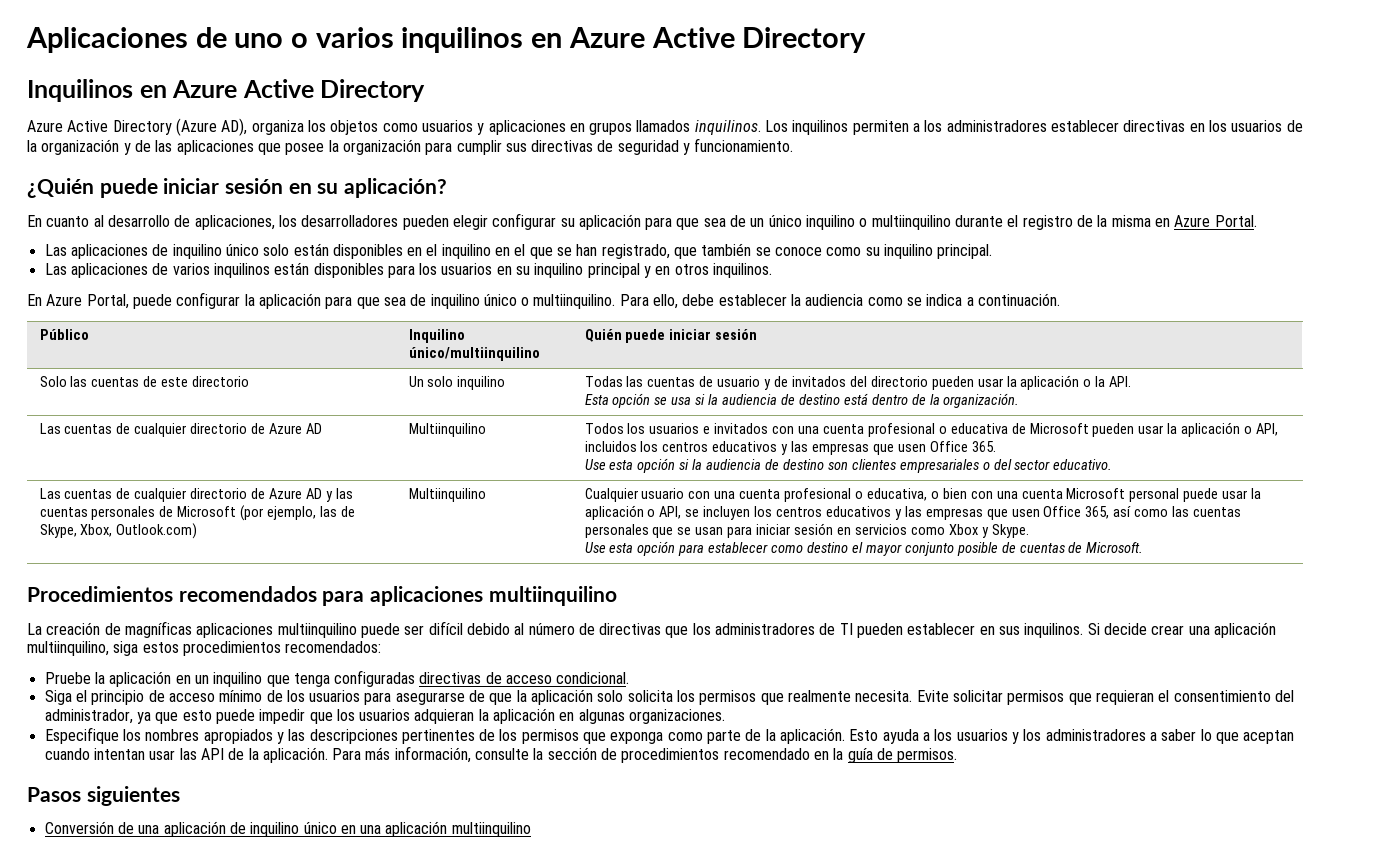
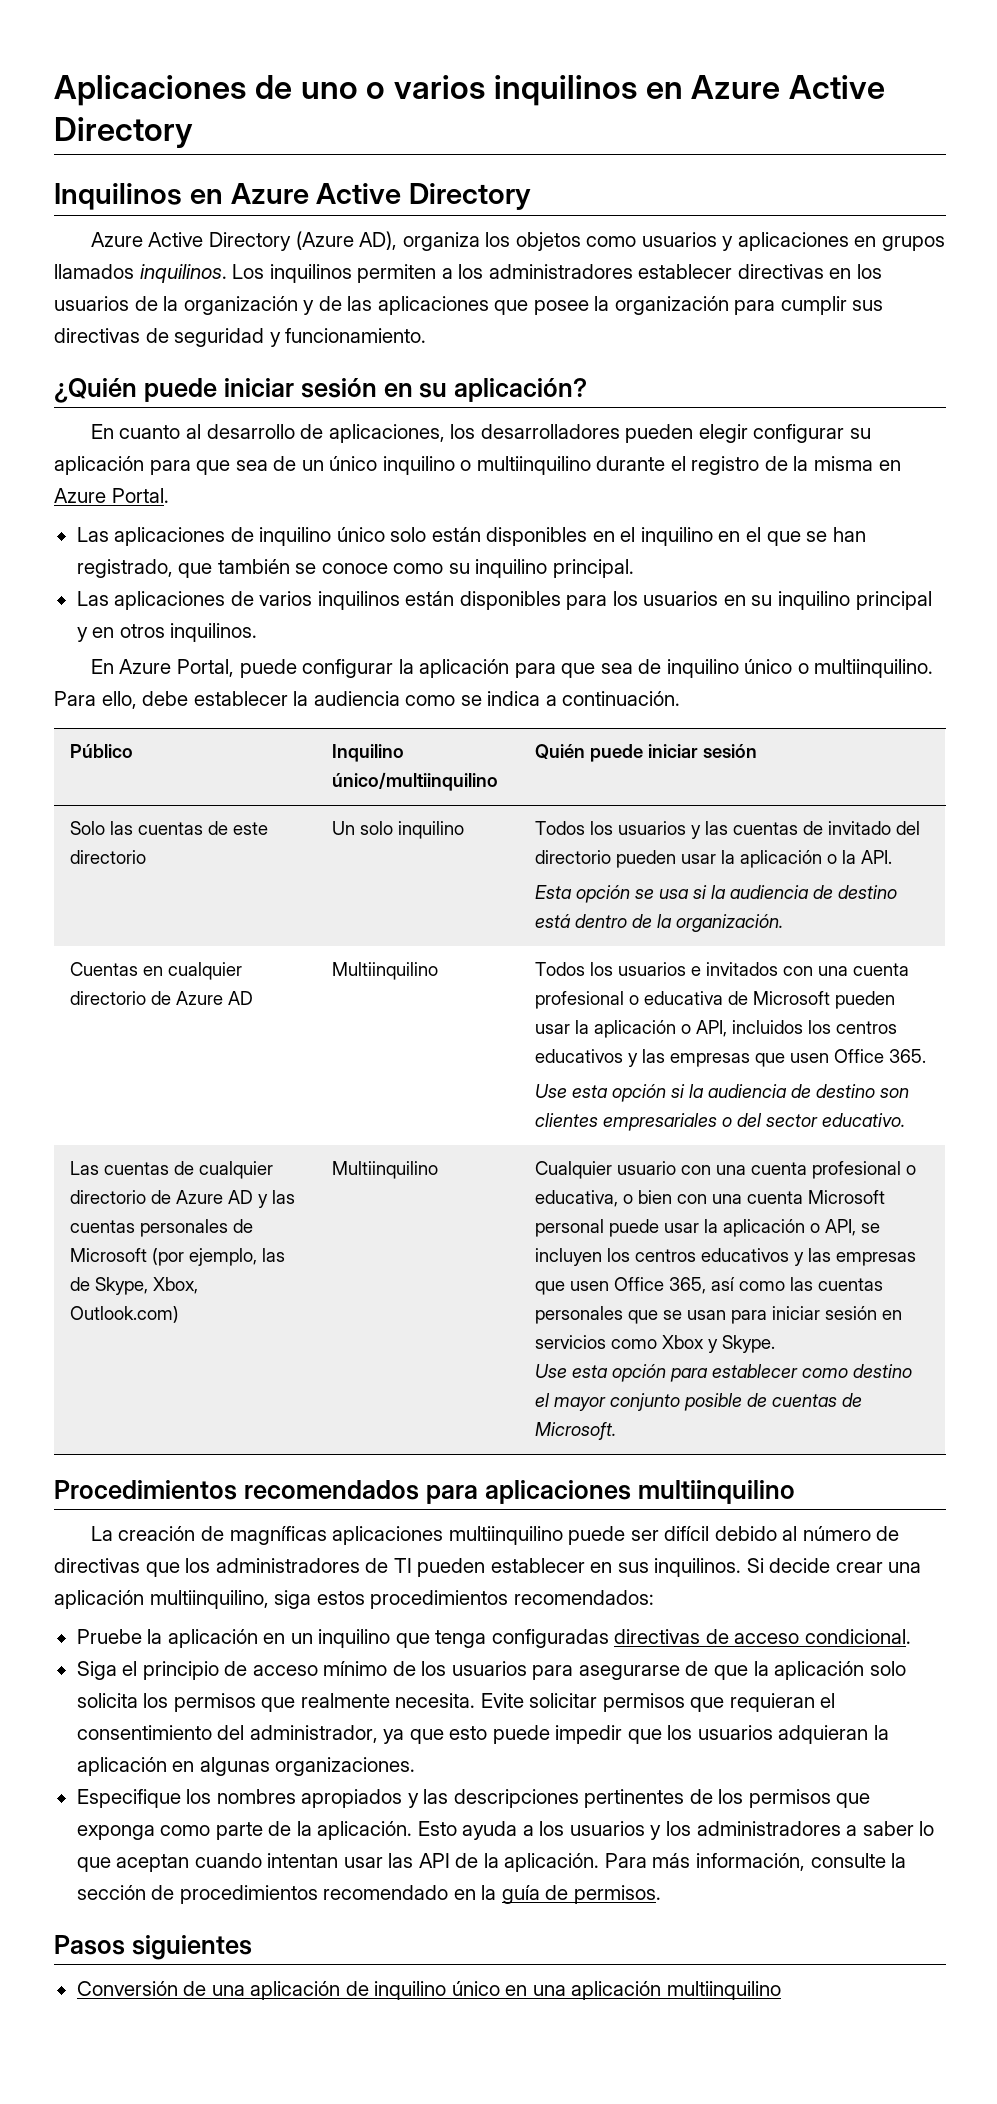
[584,376,846,390] Todas las cuentas de usuario y de invitados -> [534,821,891,839] Todos los usuarios y las cuentas de invitado
[39,423,131,434] Las cuentas de -> [69,962,163,976] Cuentas en

